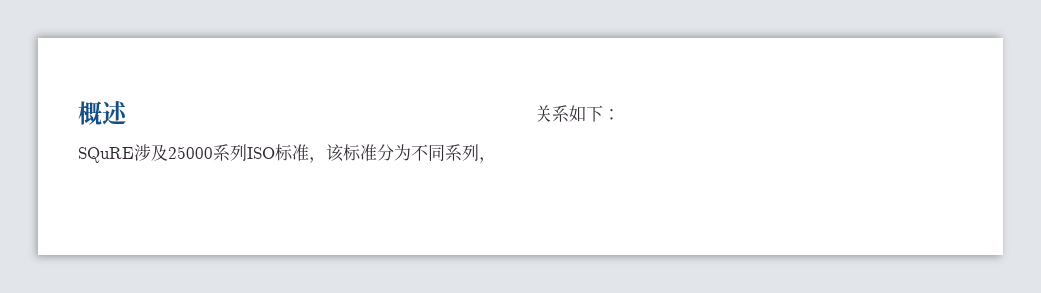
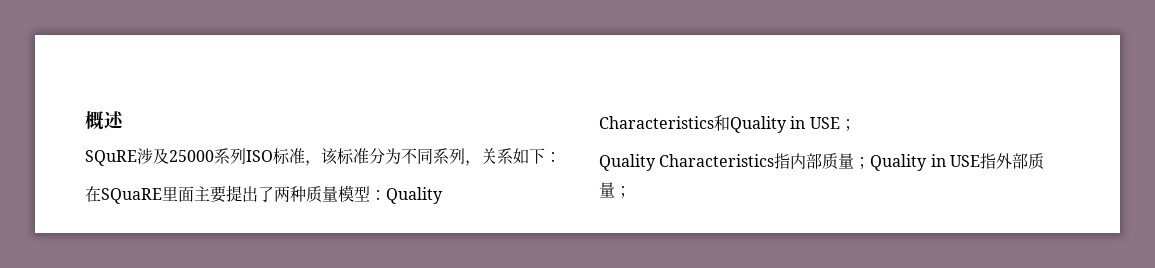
(620, 114) none -> [85,185,443,204] [599,115,856,133] [599,153,1044,171] [599,182,631,198] // 在SQuaRE里面主要提出了两种质量模型：Quality Characteristics和Quality in USE； // Quality Characteristics指内部质量；Quality in USE指外部质量；

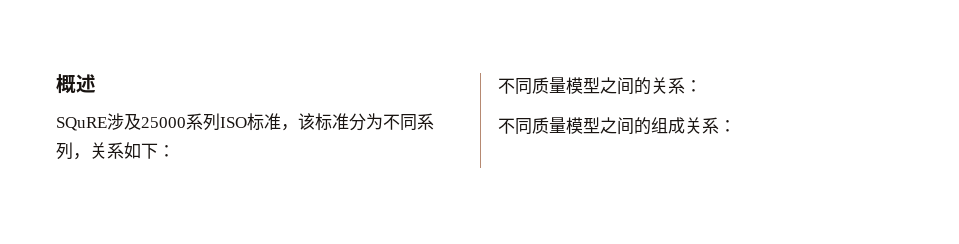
[85,185,443,204] [599,115,856,133] [599,153,1044,171] [599,182,631,198] 在SQuaRE里面主要提出了两种质量模型：Quality Characteristics和Quality in USE； // Quality Characteristics指内部质量；Quality in USE指外部质量； -> [498,77,702,95] [498,117,736,135] 不同质量模型之间的关系： // 不同质量模型之间的组成关系：

